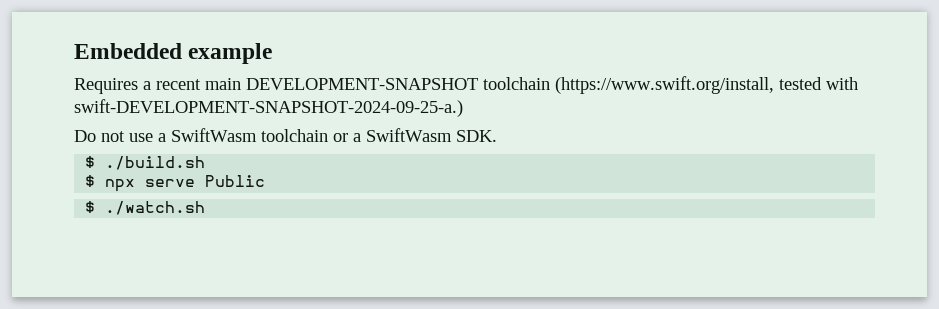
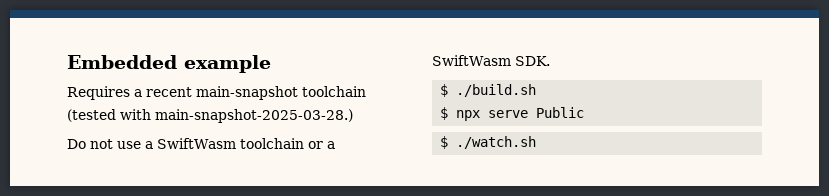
[205,76,858,94] [74,99,463,117] main DEVELOPMENT-SNAPSHOT toolchain (https://www.swift.org/install, tested with swift-DEVELOPMENT-SNAPSHOT-2024-09-25-a.) -> [196,86,366,100] [67,109,353,123] main-snapshot toolchain (tested with main-snapshot-2025-03-28.)

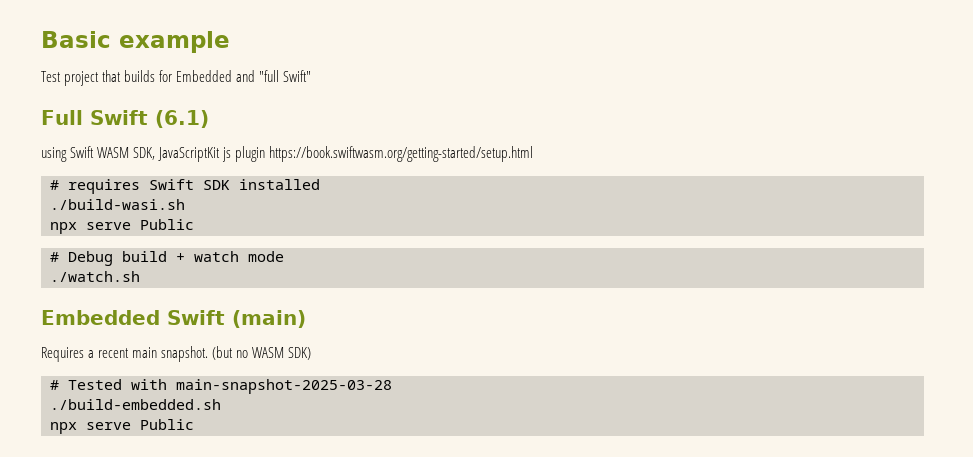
[67,55,271,73] [67,86,366,100] [67,109,353,123] [67,138,335,149] [432,55,550,66] [440,84,537,97] [440,107,585,121] [440,136,537,149] Embedded example // Requires a recent main-snapshot toolchain (tested with main-snapshot-2025-03-28.) // Do not use a SwiftWasm toolchain or a SwiftWasm SDK. // $ ./build.sh // $ npx serve Public // $ ./watch.sh -> [41,31,230,53] [41,70,312,86] [41,110,209,128] [41,146,534,162] [50,179,320,194] [50,199,185,210] [50,219,194,234] [50,251,284,266] [50,271,140,282] [41,310,306,328] [41,346,312,362] [50,379,392,394] [50,399,221,410] [50,419,194,434] Basic example // Test project that builds for Embedded and "full Swift" // Full Swift (6.1) // using Swift WASM SDK, JavaScriptKit js plugin https://book.swiftwasm.org/getting-started/setup.html // # requires Swift SDK installed // ./build-wasi.sh // npx serve Public // # Debug build + watch mode // ./watch.sh // Embedded Swift (main) // Requires a recent main snapshot. (but no WASM SDK) // # Tested with main-snapshot-2025-03-28 // ./build-embedded.sh // npx serve Public

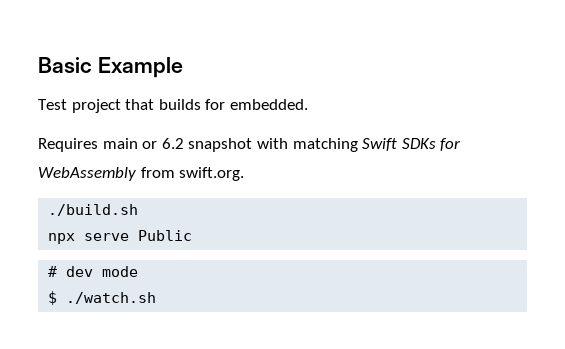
[119,31,230,53] example -> [97,57,183,78] Example
[176,70,312,82] [41,110,209,128] [41,146,534,162] [50,179,320,194] [50,199,185,210] Embedded and "full Swift" // Full Swift (6.1) // using Swift WASM SDK, JavaScriptKit js plugin https://book.swiftwasm.org/getting-started/setup.html // # requires Swift SDK installed // ./build-wasi.sh -> [229,99,308,110] [38,138,461,152] [38,167,245,181] [48,204,139,216] embedded. // Requires main or 6.2 snapshot with matching Swift SDKs for WebAssembly from swift.org. // ./build.sh
[68,251,239,266] Debug build + watch -> [66,266,94,277] dev
(284, 256) none -> [48,291,58,305] $
[41,310,306,328] [41,346,312,362] [50,379,392,394] [50,399,221,410] [50,419,194,434] // Embedded Swift (main) // Requires a recent main snapshot. (but no WASM SDK) // # Tested with main-snapshot-2025-03-28 // ./build-embedded.sh // npx serve Public -> (157, 298) none

